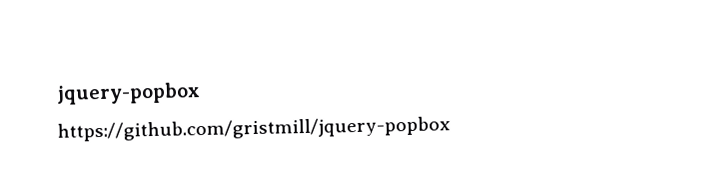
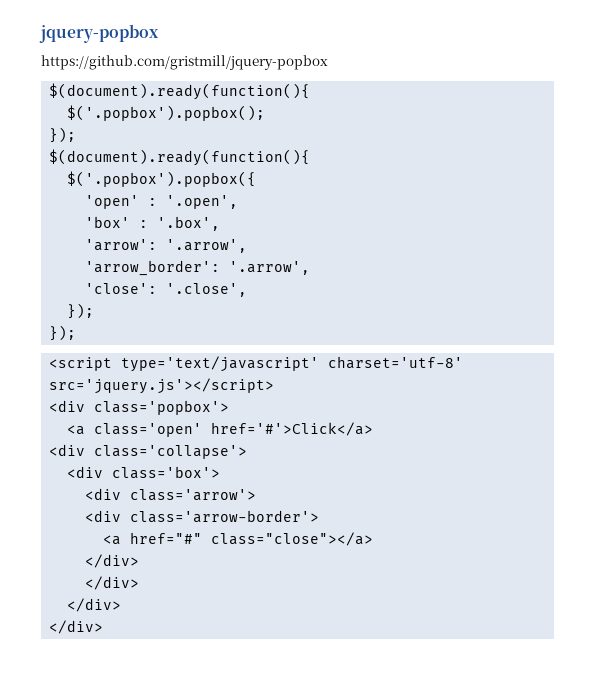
(451, 129) none -> [49,83,311,100] [67,105,266,121] [49,127,77,143] [49,149,311,166] [67,171,257,187] [85,195,239,209] [85,216,221,231] [85,239,248,253] [85,260,311,276] [85,283,248,297] [67,303,95,319] [49,325,77,341] [49,356,464,372] [49,378,275,394] [49,400,230,415] [67,422,374,437] [49,444,248,459] [67,466,221,479] [85,488,257,501] [85,510,320,523] [103,532,374,546] [85,554,140,568] [85,576,140,590] [67,598,122,612] [49,620,104,634] // $(document).ready(function(){ // $('.popbox').popbox(); // }); // $(document).ready(function(){ // $('.popbox').popbox({ // 'open' : '.open', // 'box' : '.box', // 'arrow': '.arrow', // 'arrow_border': '.arrow', // 'close': '.close', // }); // }); // <script type='text/javascript' charset='utf-8' src='jquery.js'></script> // <div class='popbox'> // <a class='open' href='#'>Click</a> // <div class='collapse'> // <div class='box'> // <div class='arrow'> // <div class='arrow-border'> // <a href="#" class="close"></a> // </div> // </div> // </div> // </div>

